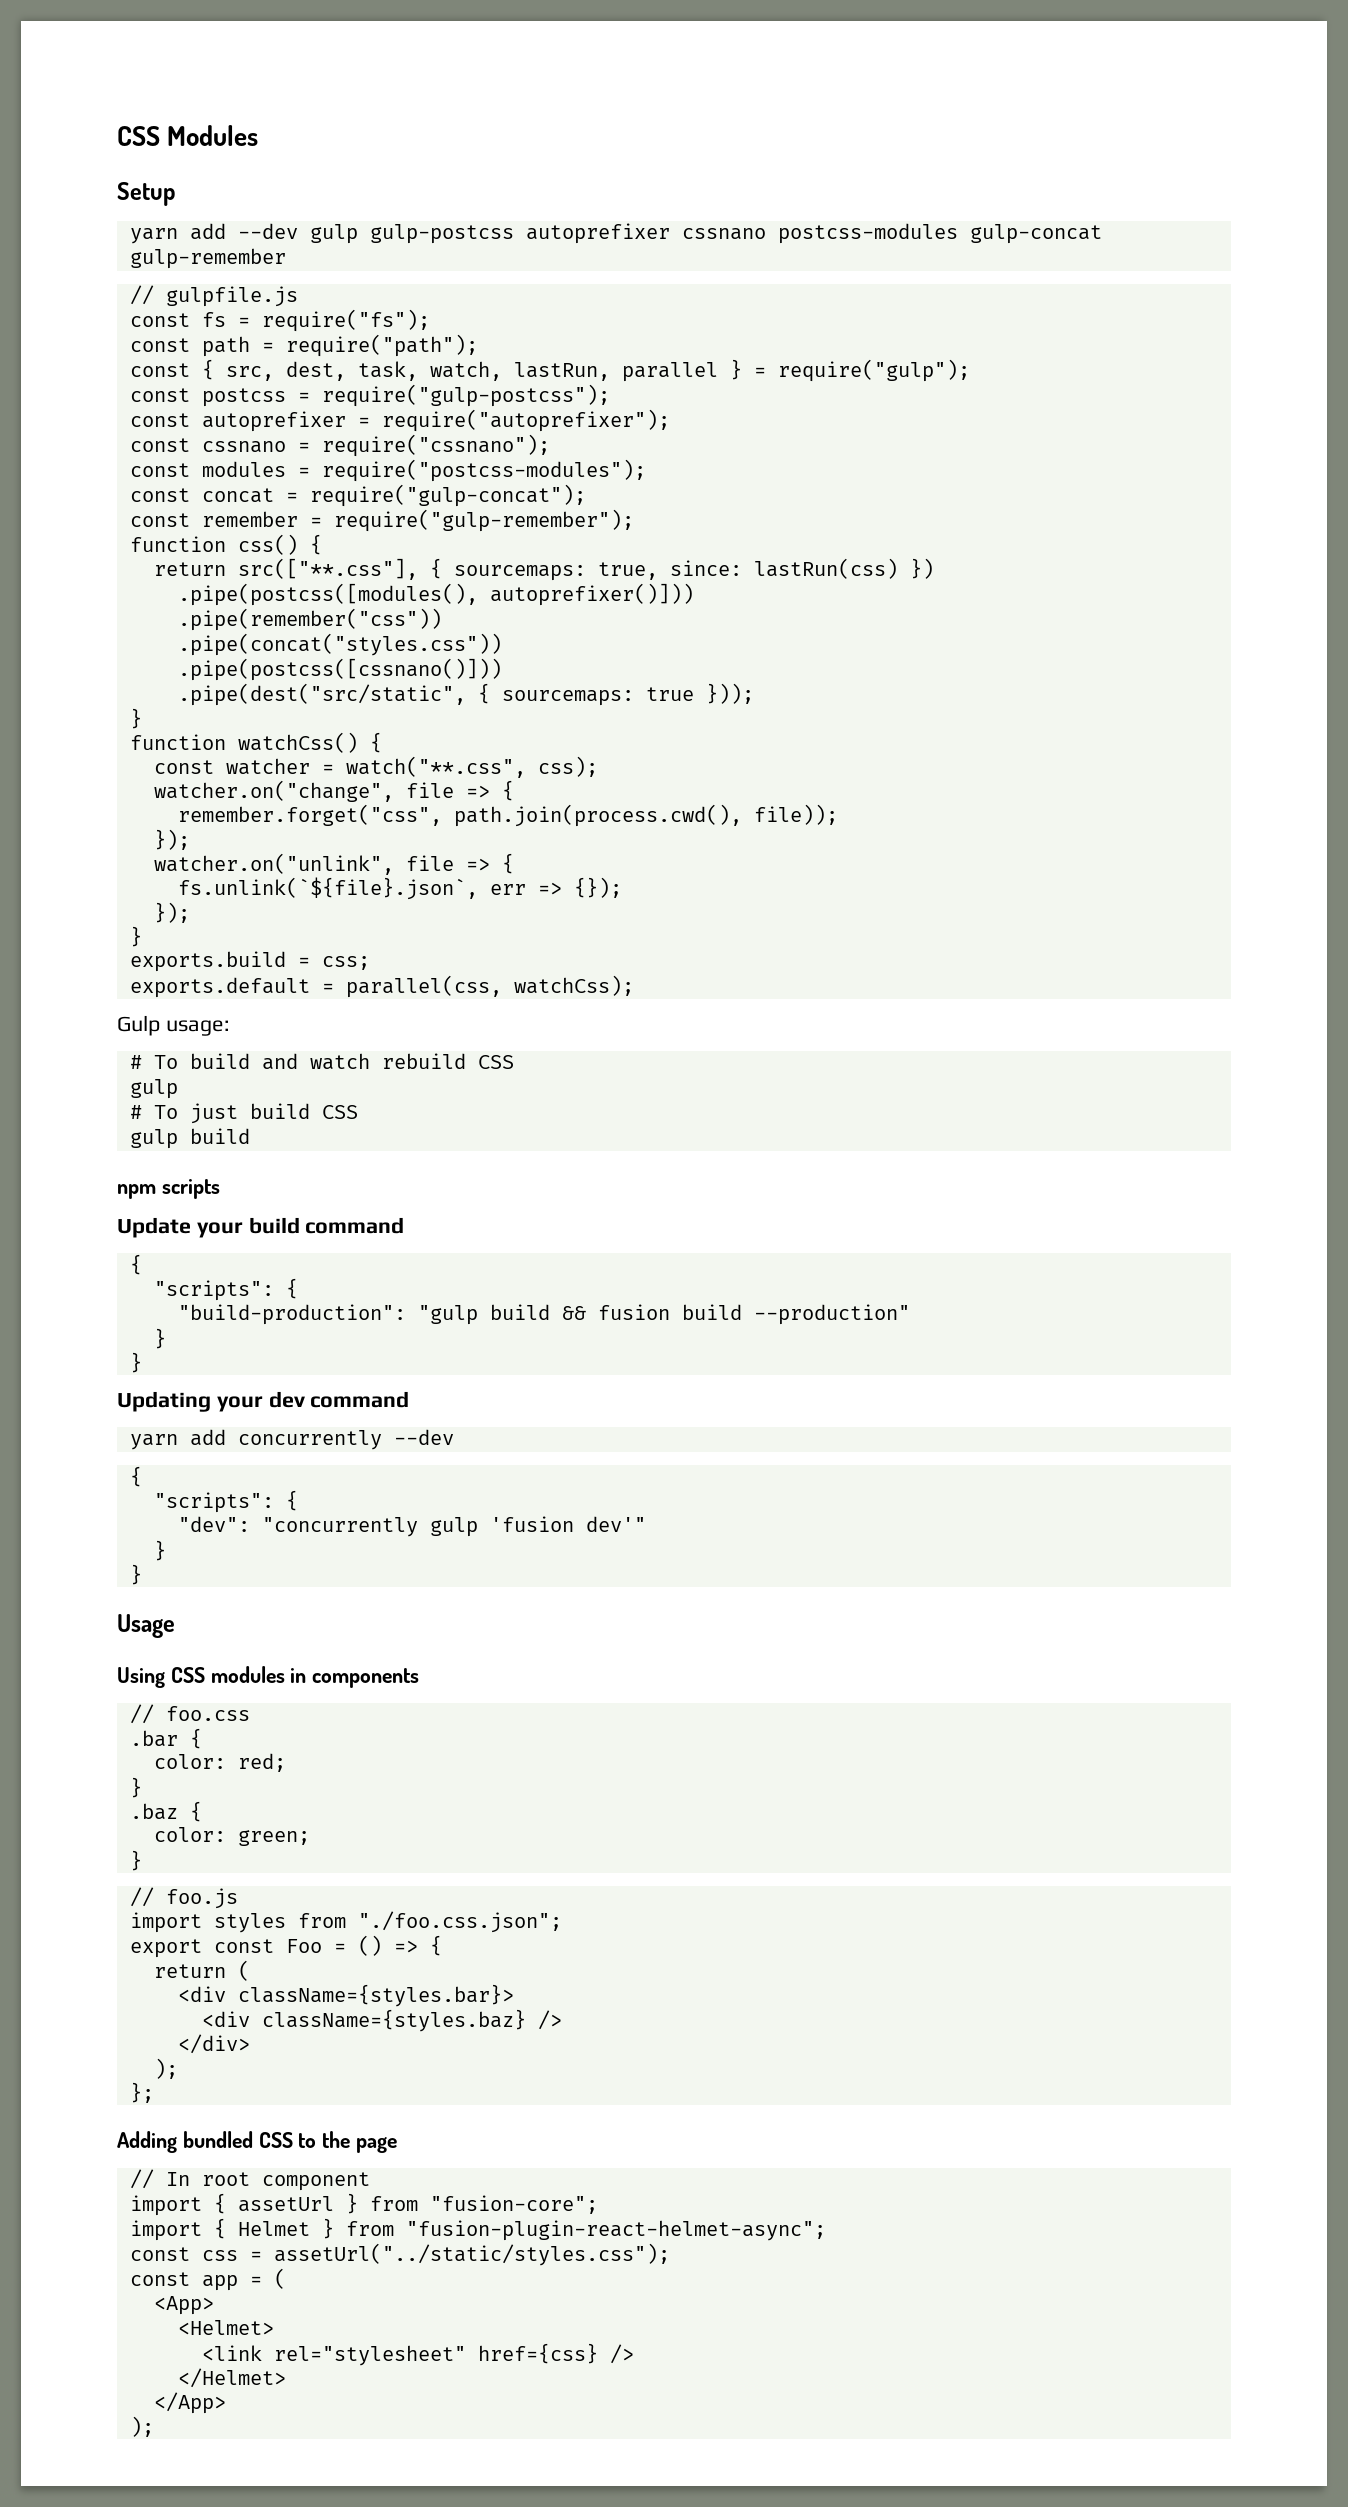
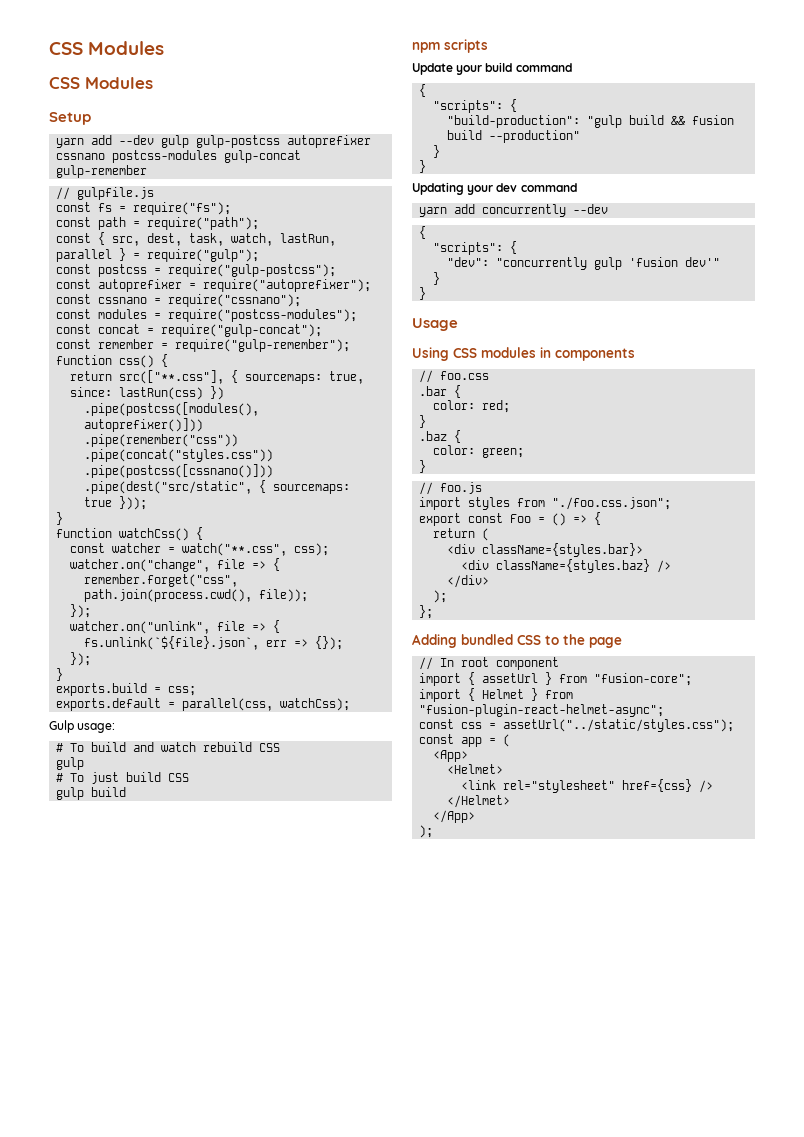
[117,125,259,146] CSS Modules -> [49,41,165,55] [49,77,153,89] CSS Modules // CSS Modules

